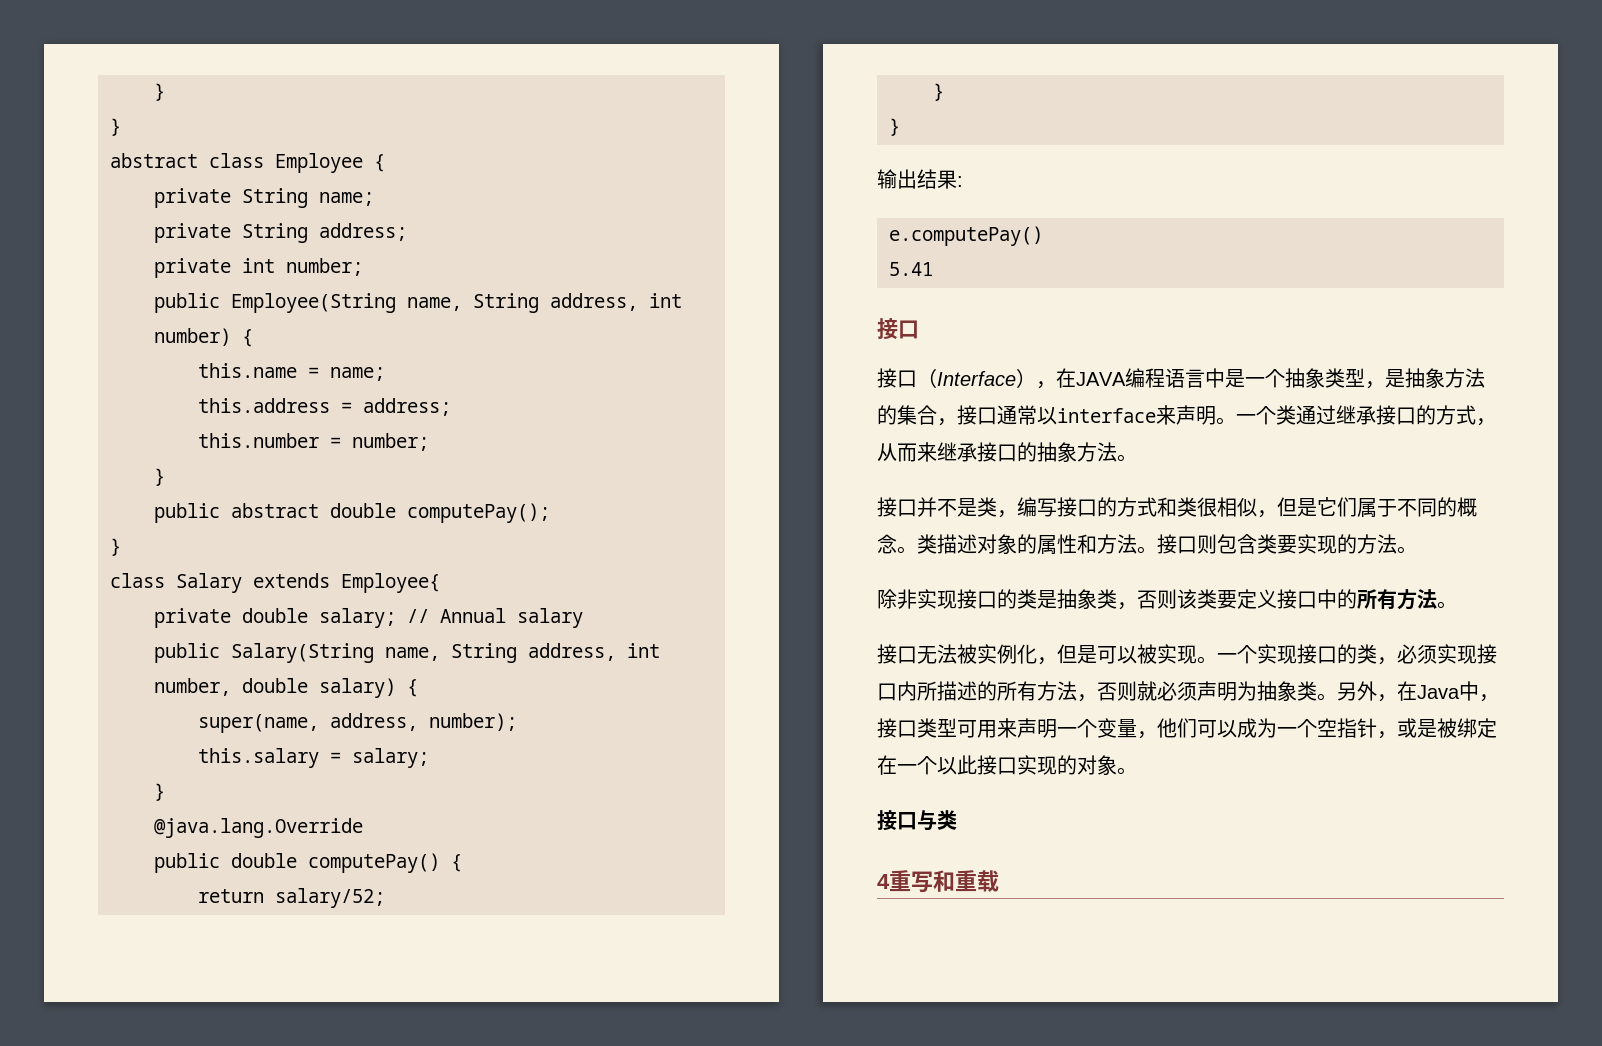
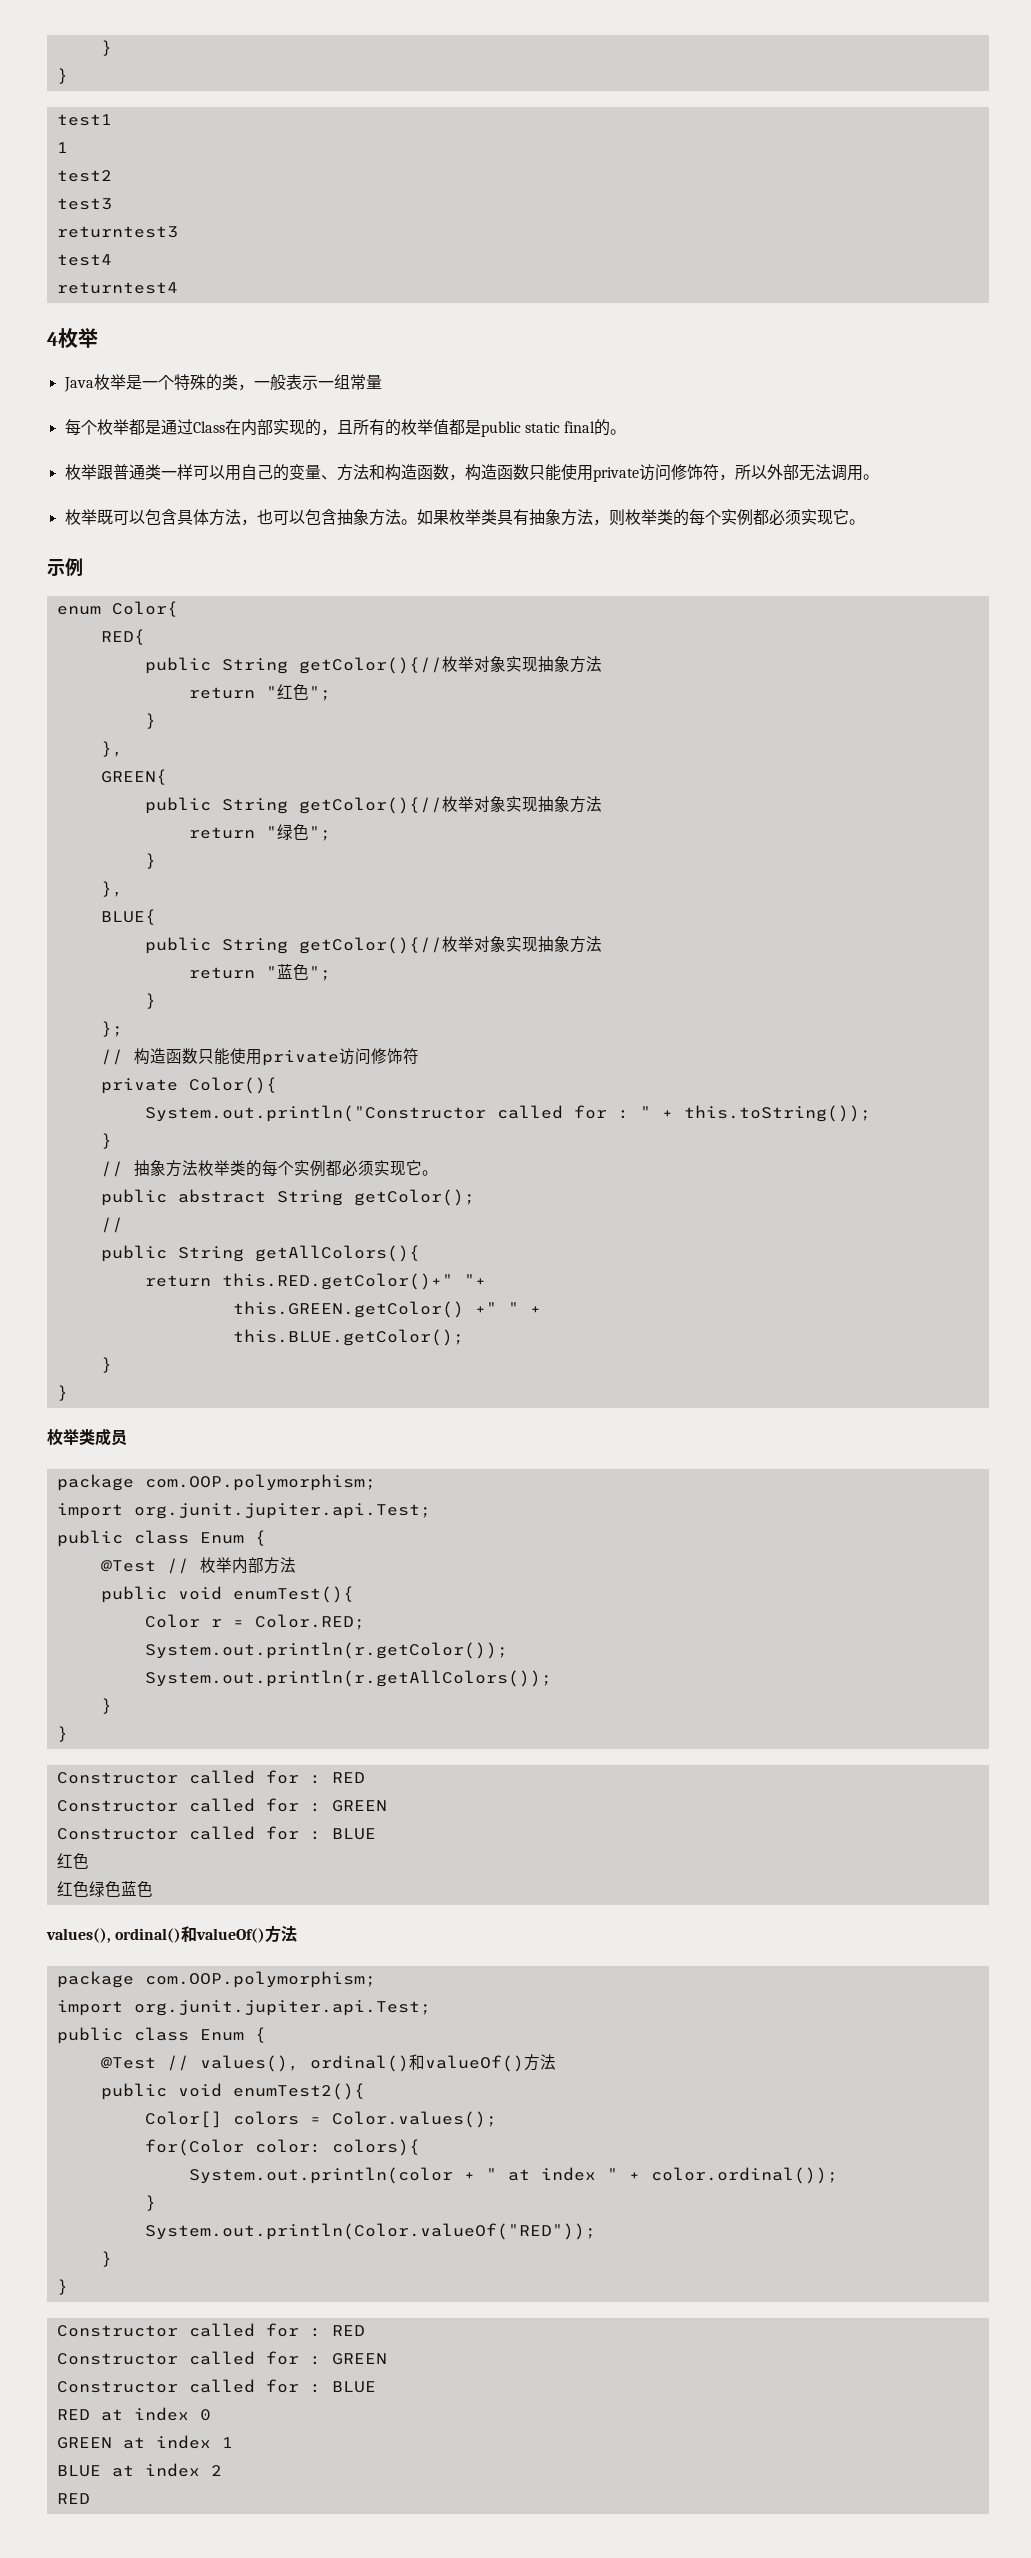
[154,83,165,101] [110,118,121,136] [110,153,385,173] [154,188,374,208] [154,223,407,243] [154,258,363,278] [154,293,682,313] [154,328,253,347] [198,363,385,381] [198,398,451,416] [198,433,429,451] [154,468,165,486] [154,503,550,523] [110,538,121,556] [110,573,440,593] [154,608,583,628] [154,643,660,663] [154,678,418,698] [198,713,517,733] [198,748,429,768] [154,783,165,801] [154,818,363,838] [154,853,462,873] [198,888,385,908] [933,83,944,101] [889,118,900,136] [877,169,963,189] [889,226,1043,246] [889,262,933,276] [877,318,919,340] [877,368,1485,389] [877,405,1496,426] [877,442,1137,462] [877,497,1477,518] [877,534,1417,555] [877,589,1457,610] [877,644,1497,665] [877,681,1499,702] [877,718,1497,739] [877,755,1137,775] [877,810,957,831] [877,870,999,893] } // } // abstract class Employee { // private String name; // private String address; // private int number; // public Employee(String name, String address, int number) { // this.name = name; // this.address = address; // this.number = number; // } // public abstract double computePay(); // } // class Salary extends Employee{ // private double salary; // Annual salary // public Salary(String name, String address, int number, double salary) { // super(name, address, number); // this.salary = salary; // } // @java.lang.Override // public double computePay() { // return salary/52; // } // } // 输出结果: // e.computePay() // 5.41 // 接口 // 接口（Interface），在JAVA编程语言中是一个抽象类型，是抽象方法的集合，接口通常以interface来声明。一个类通过继承接口的方式，从而来继承接口的抽象方法。 // 接口并不是类，编写接口的方式和类很相似，但是它们属于不同的概念。类描述对象的属性和方法。接口则包含类要实现的方法。 // 除非实现接口的类是抽象类，否则该类要定义接口中的所有方法。 // 接口无法被实例化，但是可以被实现。一个实现接口的类，必须实现接口内所描述的所有方法，否则就必须声明为抽象类。另外，在Java中，接口类型可用来声明一个变量，他们可以成为一个空指针，或是被绑定在一个以此接口实现的对象。 // 接口与类 // 4重写和重载 -> [100,40,112,56] [56,68,68,84] [56,114,112,126] [56,142,68,153] [56,170,112,182] [56,198,112,210] [56,226,178,238] [56,254,112,266] [56,282,178,294] [47,328,98,348] [63,374,382,392] [64,419,627,437] [64,464,879,482] [64,509,865,526] [47,558,83,576] [56,601,178,617] [100,629,145,645] [144,656,602,674] [188,684,331,701] [144,713,156,729] [100,741,123,757] [100,769,167,785] [144,796,602,814] [188,824,331,841] [144,853,156,869] [100,881,123,897] [100,909,156,925] [144,936,602,954] [188,964,331,981] [144,993,156,1009] [100,1021,123,1037] [100,1048,419,1066] [100,1077,277,1094] [144,1105,871,1122] [100,1133,112,1149] [100,1160,438,1177] [100,1189,475,1206] [100,1217,123,1233] [100,1245,420,1262] [144,1273,486,1290] [232,1301,541,1318] [232,1329,464,1346] [100,1357,112,1373] [56,1385,68,1401] [47,1428,127,1446] [56,1474,376,1491] [56,1503,431,1519] [56,1530,266,1547] [100,1557,296,1574] [100,1586,354,1603] [144,1614,365,1630] [144,1642,508,1659] [144,1670,552,1687] [100,1698,112,1714] [56,1726,68,1742] [56,1770,365,1784] [56,1798,387,1812] [56,1826,376,1840] [56,1853,89,1869] [56,1881,153,1897] [46,1925,298,1943] [56,1971,376,1988] [56,2000,431,2016] [56,2027,266,2044] [100,2054,556,2072] [100,2083,365,2100] [144,2111,497,2128] [144,2139,420,2156] [188,2167,838,2184] [144,2195,156,2211] [144,2223,596,2240] [100,2251,112,2267] [56,2279,68,2295] [56,2323,365,2337] [56,2351,387,2365] [56,2379,376,2393] [56,2407,211,2421] [56,2435,233,2449] [56,2463,222,2477] [56,2493,90,2504] } // } // test1 // 1 // test2 // test3 // returntest3 // test4 // returntest4 // 4枚举 // Java枚举是一个特殊的类，一般表示一组常量 // 每个枚举都是通过Class在内部实现的，且所有的枚举值都是public static final的。 // 枚举跟普通类一样可以用自己的变量、方法和构造函数，构造函数只能使用private访问修饰符，所以外部无法调用。 // 枚举既可以包含具体方法，也可以包含抽象方法。如果枚举类具有抽象方法，则枚举类的每个实例都必须实现它。 // 示例 // enum Color{ // RED{ // public String getColor(){//枚举对象实现抽象方法 // return "红色"; // } // }, // GREEN{ // public String getColor(){//枚举对象实现抽象方法 // return "绿色"; // } // }, // BLUE{ // public String getColor(){//枚举对象实现抽象方法 // return "蓝色"; // } // }; // // 构造函数只能使用private访问修饰符 // private Color(){ // System.out.println("Constructor called for : " + this.toString()); // } // // 抽象方法枚举类的每个实例都必须实现它。 // public abstract String getColor(); // // // public String getAllColors(){ // return this.RED.getColor()+" "+ // this.GREEN.getColor() +" " + // this.BLUE.getColor(); // } // } // 枚举类成员 // package com.OOP.polymorphism; // import org.junit.jupiter.api.Test; // public class Enum { // @Test // 枚举内部方法 // public void enumTest(){ // Color r = Color.RED; // System.out.println(r.getColor()); // System.out.println(r.getAllColors()); // } // } // Constructor called for : RED // Constructor called for : GREEN // Constructor called for : BLUE // 红色 // 红色绿色蓝色 // values(), ordinal()和valueOf()方法 // package com.OOP.polymorphism; // import org.junit.jupiter.api.Test; // public class Enum { // @Test // values(), ordinal()和valueOf()方法 // public void enumTest2(){ // Color[] colors = Color.values(); // for(Color color: colors){ // System.out.println(color + " at index " + color.ordinal()); // } // System.out.println(Color.valueOf("RED")); // } // } // Constructor called for : RED // Constructor called for : GREEN // Constructor called for : BLUE // RED at index 0 // GREEN at index 1 // BLUE at index 2 // RED

